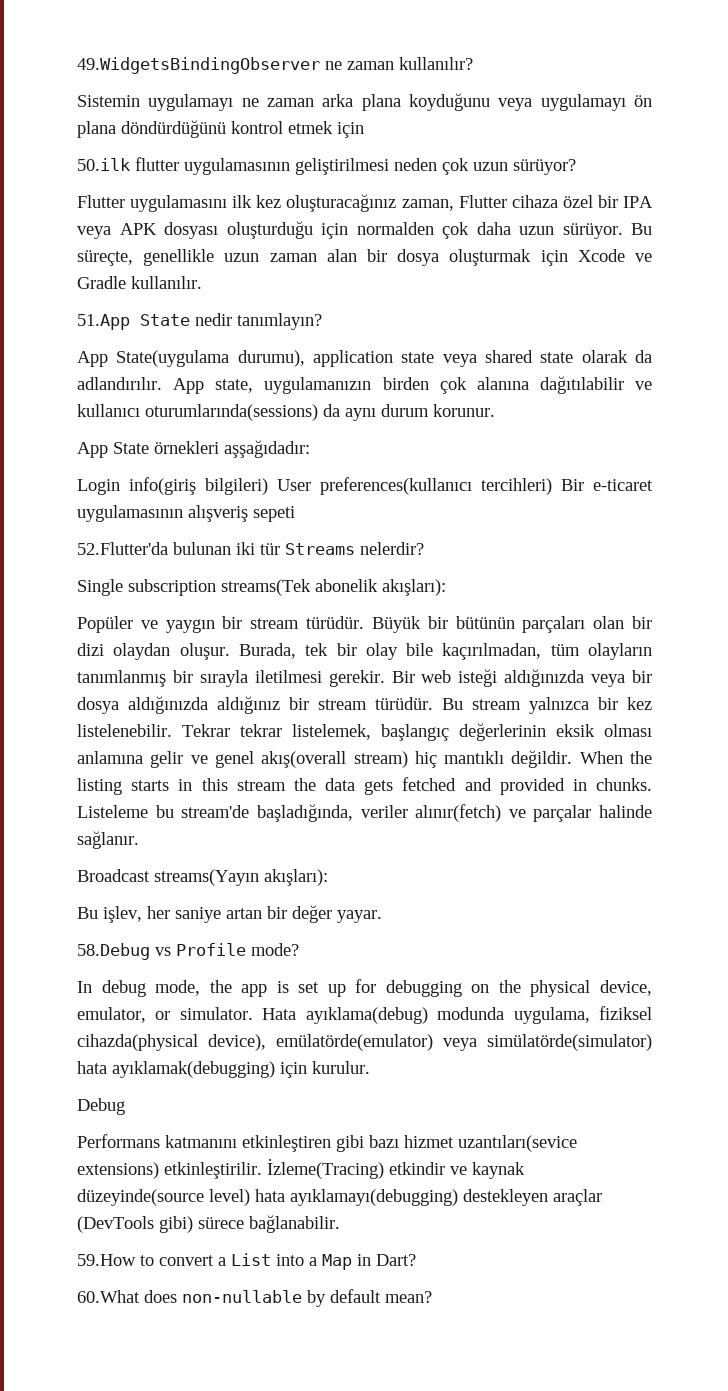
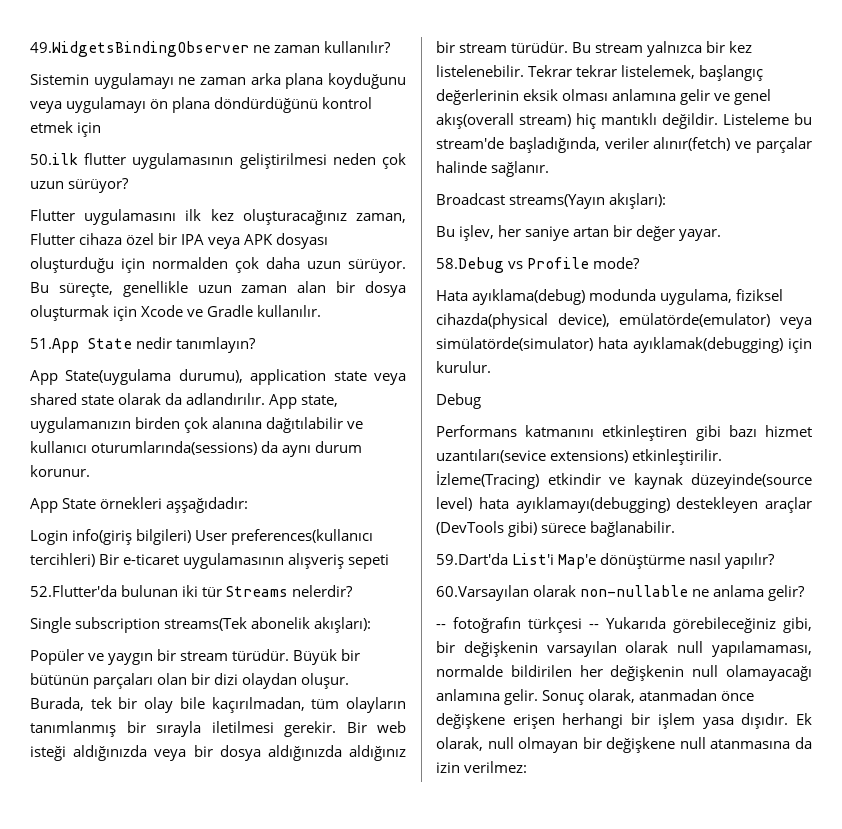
[579,751,652,764] [77,777,653,795] When the listing starts in this stream the data gets fetched and provided in chunks. -> (718, 121) none
[77,979,653,997] [77,1007,253,1023] In debug mode, the app is set up for debugging on the physical device, emulator, or simulator. -> (641, 263) none
[77,1253,416,1270] [77,1289,432,1307] 59.How to convert a List into a Map in Dart? // 60.What does non-nullable by default mean? -> [436,553,776,569] [436,585,806,601] [436,617,812,633] [436,641,812,657] [436,665,812,681] [436,689,755,705] [436,713,812,729] [436,737,812,753] [436,761,528,773] 59.Dart'da List'i Map'e dönüştürme nasıl yapılır? // 60.Varsayılan olarak non-nullable ne anlama gelir? // -- fotoğrafın türkçesi -- Yukarıda görebileceğiniz gibi, bir değişkenin varsayılan olarak null yapılamaması, normalde bildirilen her değişkenin null olamayacağı anlamına gelir. Sonuç olarak, atanmadan önce değişkene erişen herhangi bir işlem yasa dışıdır. Ek olarak, null olmayan bir değişkene null atanmasına da izin verilmez:

